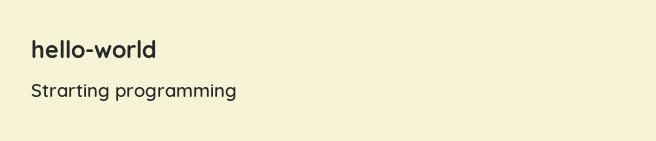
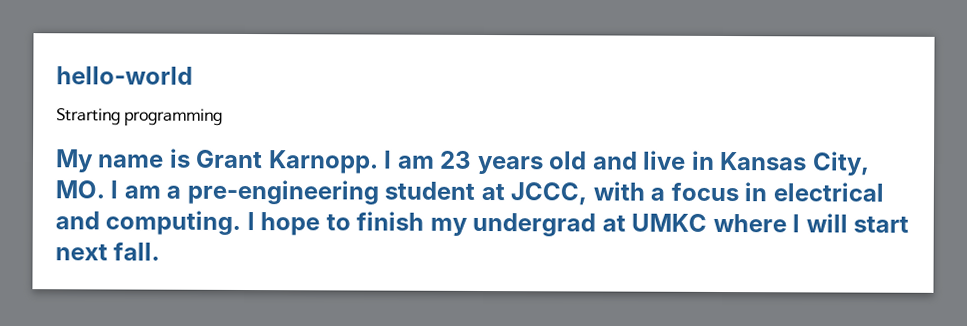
(237, 92) none -> [55,148,870,176] [55,179,884,206] [55,210,910,237] [55,242,161,261] // My name is Grant Karnopp. I am 23 years old and live in Kansas City, MO. I am a pre-engineering student at JCCC, with a focus in electrical and computing. I hope to finish my undergrad at UMKC where I will start next fall.

